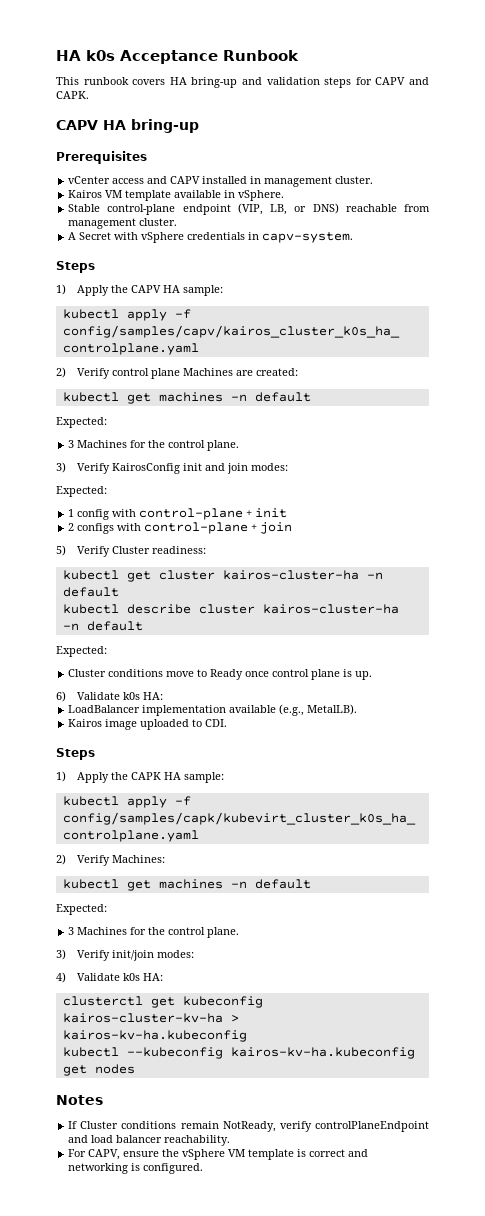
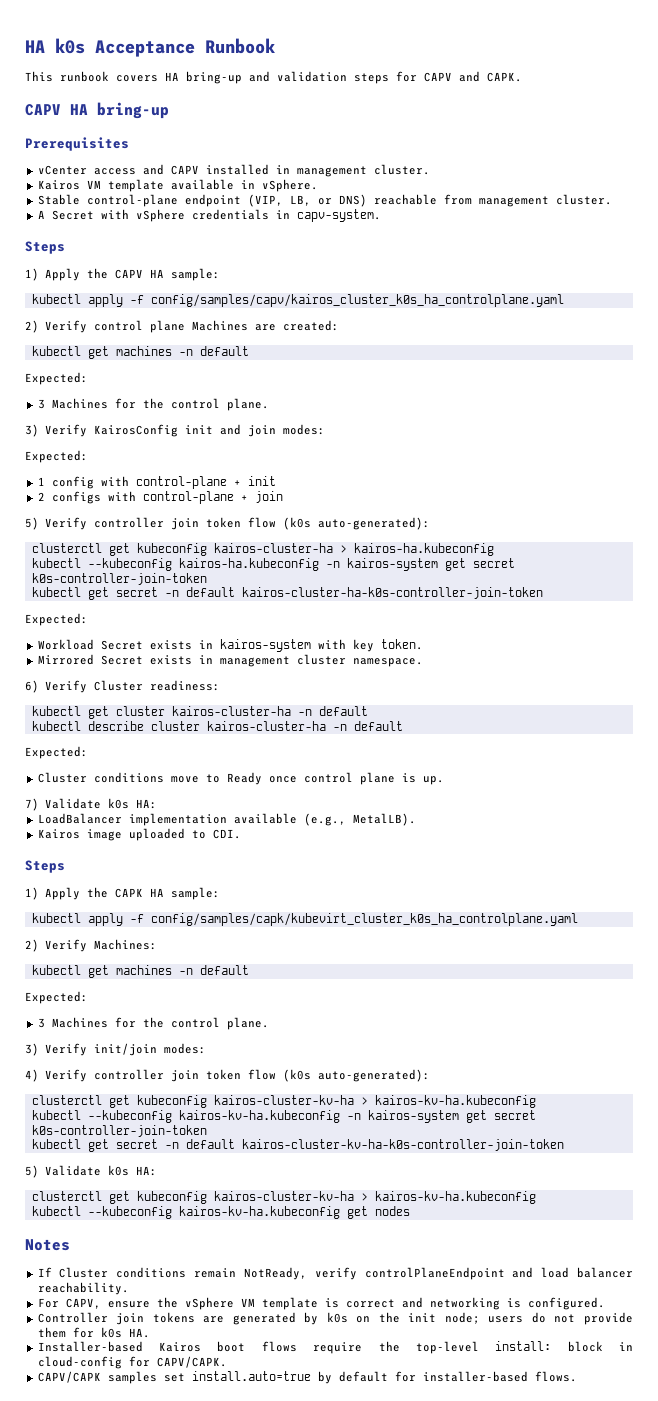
(111, 551) none -> [93,517,430,530] [31,543,494,556] [31,558,515,571] [31,573,207,585] [31,587,543,600] [25,613,88,626] [37,639,423,652] [37,654,423,667] [25,680,87,693] controller join token flow (k0s auto-generated): // clusterctl get kubeconfig kairos-cluster-ha > kairos-ha.kubeconfig // kubectl --kubeconfig kairos-ha.kubeconfig -n kairos-system get secret k0s-controller-join-token // kubectl get secret -n default kairos-cluster-ha-k0s-controller-join-token // Expected: // Workload Secret exists in kairos-system with key token. // Mirrored Secret exists in management cluster namespace. // 6) Verify
[56,691,66,702] 6) -> [25,798,39,811] 7)
(66, 977) none -> [44,1069,430,1082] [31,1095,536,1108] [31,1110,536,1123] [31,1125,207,1137] [31,1139,564,1152] [25,1165,39,1178] Verify controller join token flow (k0s auto-generated): // clusterctl get kubeconfig kairos-cluster-kv-ha > kairos-kv-ha.kubeconfig // kubectl --kubeconfig kairos-kv-ha.kubeconfig -n kairos-system get secret k0s-controller-join-token // kubectl get secret -n default kairos-cluster-kv-ha-k0s-controller-join-token // 5)
(204, 1168) none -> [37,1312,633,1325] [37,1327,150,1338] [37,1341,633,1354] [37,1356,227,1369] [37,1371,577,1384] // Controller join tokens are generated by k0s on the init node; users do not provide them for k0s HA. // Installer-based Kairos boot flows require the top-level install: block in cloud-config for CAPV/CAPK. // CAPV/CAPK samples set install.auto=true by default for installer-based flows.

